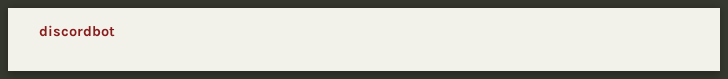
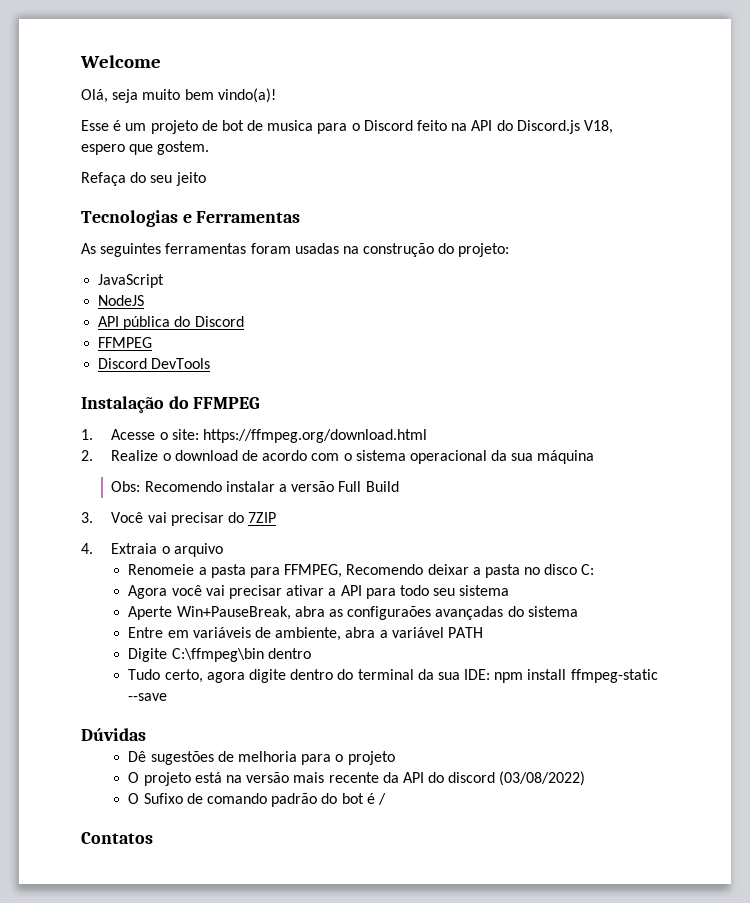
[39,25,115,37] discordbot -> [80,55,161,68] [81,88,276,103] [81,120,613,134] [81,141,210,155] [81,172,206,186] [81,210,301,227] [81,243,510,257] [98,274,165,288] [98,295,145,306] [98,316,244,330] [98,337,153,348] [98,358,211,369] [81,396,261,413] [81,429,427,443] [81,450,595,464] [111,481,399,492] [81,512,277,526] [81,543,223,557] [128,564,595,578] [128,585,510,599] [128,606,578,620] [128,627,483,641] [128,648,311,662] [128,669,658,683] [128,693,168,701] [81,728,146,741] [128,751,395,765] [128,771,586,786] [128,793,386,807] [81,832,153,844] Welcome // Olá, seja muito bem vindo(a)! // Esse é um projeto de bot de musica para o Discord feito na API do Discord.js V18, espero que gostem. // Refaça do seu jeito // Tecnologias e Ferramentas // As seguintes ferramentas foram usadas na construção do projeto: // JavaScript // NodeJS // API pública do Discord // FFMPEG // Discord DevTools // Instalação do FFMPEG // 1. Acesse o site: https://ffmpeg.org/download.html // 2. Realize o download de acordo com o sistema operacional da sua máquina // Obs: Recomendo instalar a versão Full Build // 3. Você vai precisar do 7ZIP // 4. Extraia o arquivo // Renomeie a pasta para FFMPEG, Recomendo deixar a pasta no disco C: // Agora você vai precisar ativar a API para todo seu sistema // Aperte Win+PauseBreak, abra as configuraões avançadas do sistema // Entre em variáveis de ambiente, abra a variável PATH // Digite C:\ffmpeg\bin dentro // Tudo certo, agora digite dentro do terminal da sua IDE: npm install ffmpeg-static --save // Dúvidas // Dê sugestões de melhoria para o projeto // O projeto está na versão mais recente da API do discord (03/08/2022) // O Sufixo de comando padrão do bot é / // Contatos

